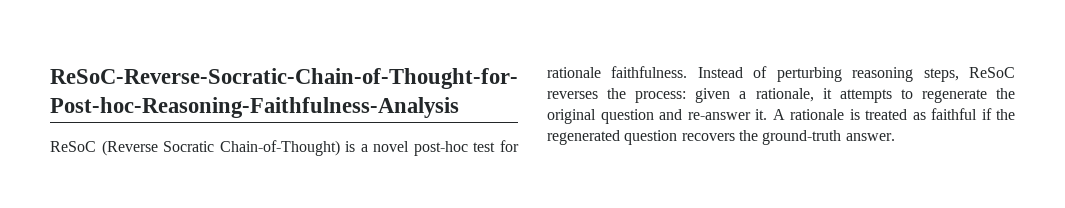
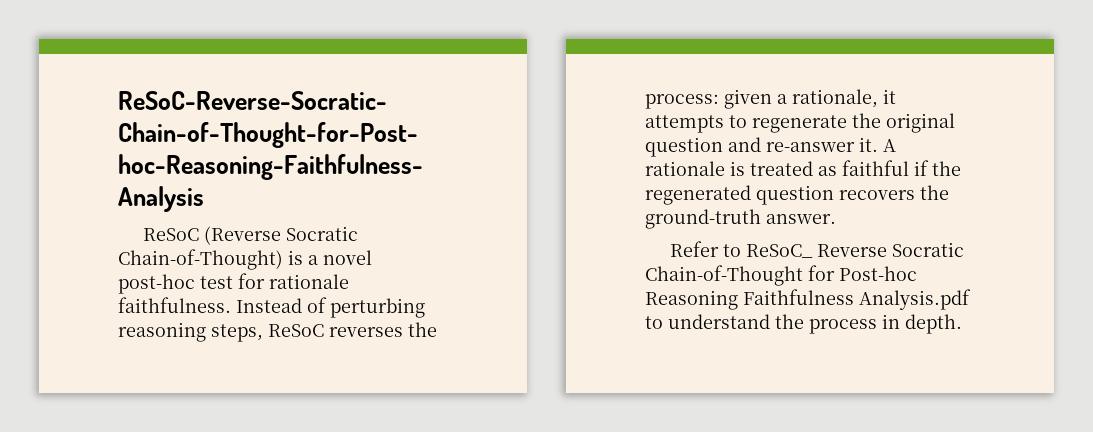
(895, 137) none -> [669,241,964,258] [645,265,917,286] [645,289,971,310] [645,314,962,334] // Refer to ReSoC_ Reverse Socratic Chain-of-Thought for Post-hoc Reasoning Faithfulness Analysis.pdf to understand the process in depth.

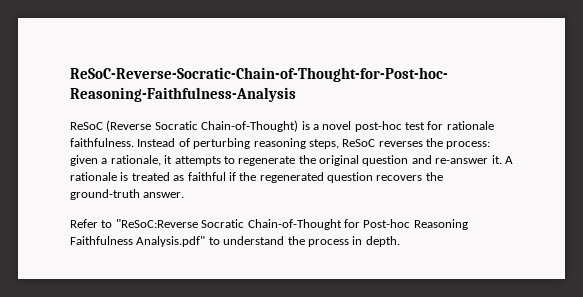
[745,244,887,258] ReSoC_ Reverse -> [115,219,198,228] "ReSoC:Reverse
[859,289,971,310] Analysis.pdf -> [136,236,206,247] Analysis.pdf"

